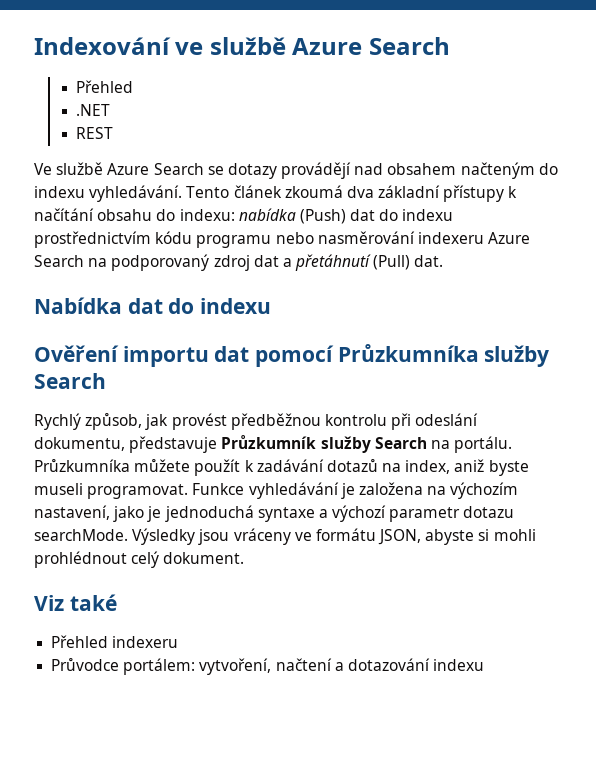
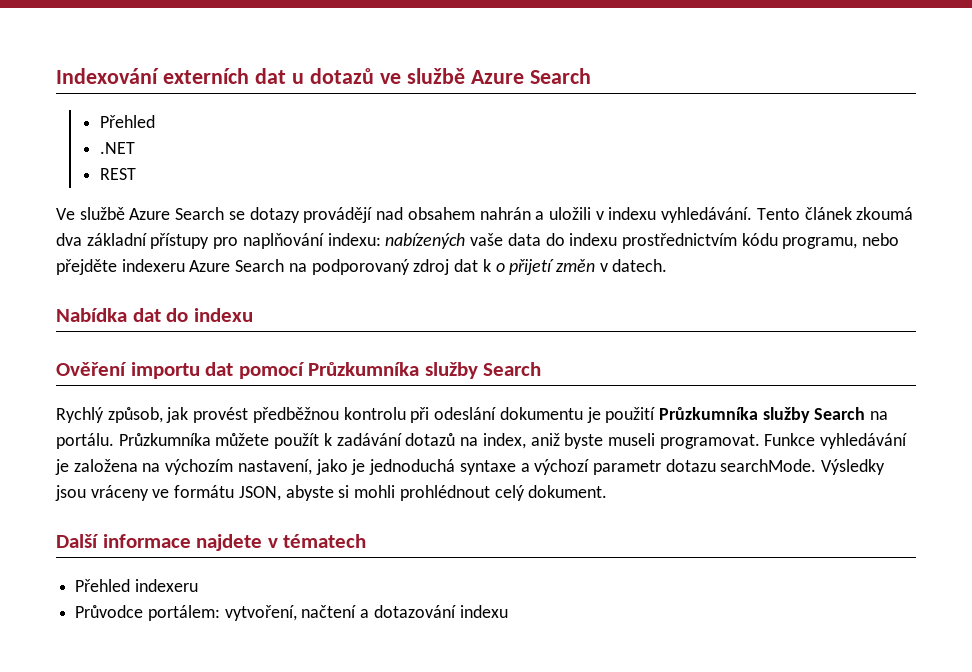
(171, 46) none -> [162,68,374,84] externích dat u dotazů
[460,162,558,179] načteným do -> [479,207,604,220] nahrán a uložili v
[508,186,518,198] [34,208,376,224] k načítání obsahu do indexu: nabídka (Push) dat -> [213,233,541,249] pro naplňování indexu: nabízených vaše data
[196,231,415,248] programu nebo nasměrování -> [782,233,900,249] [56,259,117,275] programu, nebo přejděte
[282,254,444,271] a přetáhnutí (Pull) dat. -> [482,259,668,275] k o přijetí změn v datech.
[34,435,317,453] dokumentu, představuje Průzkumník -> [499,407,758,423] dokumentu je použití Průzkumníka
[34,594,117,611] Viz také -> [56,534,367,551] Další informace najdete v tématech

